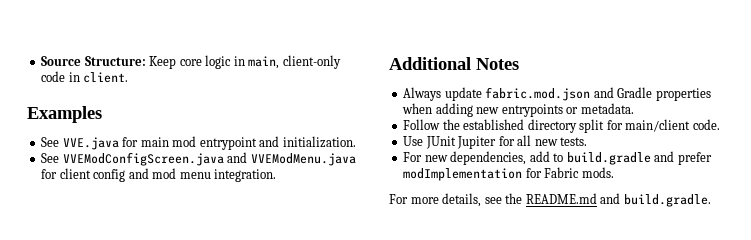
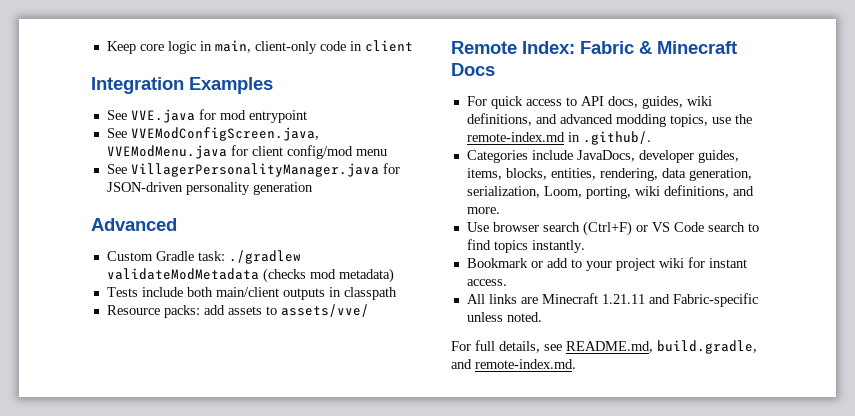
[41,56,146,66] Source Structure: -> (106, 47) none
[83,72,129,83] client. // -> [364,40,413,52] [91,77,184,94] client // Integration
[140,137,169,147] main -> (216, 114) none
[259,136,356,148] [41,152,248,166] and initialization. // See VVEModConfigScreen.java and -> [106,127,319,141] // See VVEModConfigScreen.java,
[93,168,277,182] [389,57,519,70] [403,87,711,101] [402,103,634,117] [403,119,720,133] [403,135,588,149] [403,151,712,165] [403,167,614,181] [389,193,711,207] config and mod menu integration. // Additional Notes // Always update fabric.mod.json and Gradle properties when adding new entrypoints or metadata. // Follow the established directory split for main/client code. // Use JUnit Jupiter for all new tests. // For new dependencies, add to build.gradle and prefer modImplementation for Fabric mods. // For more details, see the README.md and build.gradle. -> [286,145,387,159] [106,163,400,177] [106,182,313,195] [91,218,177,231] [106,250,301,264] [106,268,394,283] [106,287,397,300] [106,304,369,318] [451,41,737,54] [451,63,495,76] [466,96,712,109] [466,113,752,127] [466,131,651,145] [466,150,739,163] [466,168,752,181] [466,185,754,199] [466,207,500,214] [466,221,759,236] [466,239,585,253] [466,257,747,271] [466,279,507,286] [466,293,758,307] [466,312,542,322] [451,340,757,354] [451,359,576,369] config/mod menu // See VillagerPersonalityManager.java for JSON-driven personality generation // Advanced // Custom Gradle task: ./gradlew validateModMetadata (checks mod metadata) // Tests include both main/client outputs in classpath // Resource packs: add assets to assets/vve/ // Remote Index: Fabric & Minecraft Docs // For quick access to API docs, guides, wiki definitions, and advanced modding topics, use the remote-index.md in .github/. // Categories include JavaDocs, developer guides, items, blocks, entities, rendering, data generation, serialization, Loom, porting, wiki definitions, and more. // Use browser search (Ctrl+F) or VS Code search to find topics instantly. // Bookmark or add to your project wiki for instant access. // All links are Minecraft 1.21.11 and Fabric-specific unless noted. // For full details, see README.md, build.gradle, and remote-index.md.

